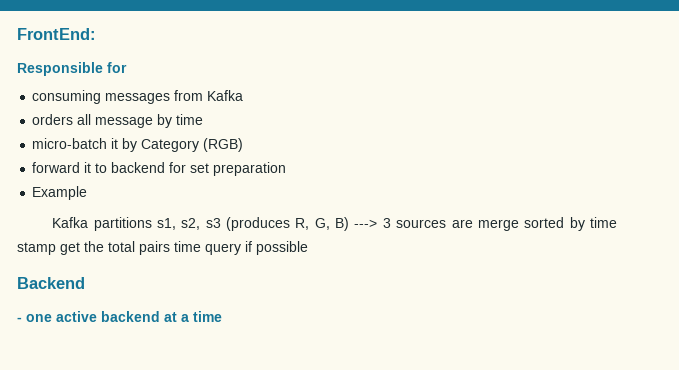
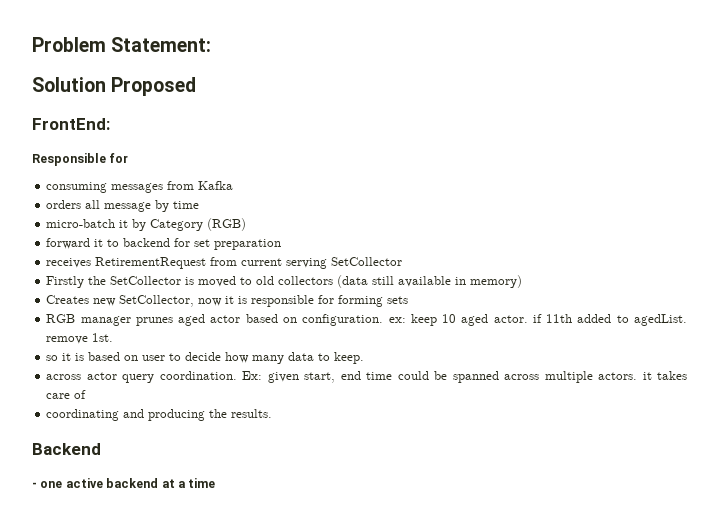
(17, 34) none -> [32,37,212,52] [32,77,197,96] Problem Statement: // Solution Proposed //
[32,186,88,200] [52,217,618,231] [17,241,308,255] Example // Kafka partitions s1, s2, s3 (produces R, G, B) ---> 3 sources are merge sorted by time stamp get the total pairs time query if possible -> [46,257,403,269] [46,275,523,288] [46,295,409,307] [46,314,687,326] [46,333,114,344] [46,352,365,364] [46,371,688,383] [46,390,87,399] [46,409,273,421] receives RetirementRequest from current serving SetCollector // Firstly the SetCollector is moved to old collectors (data still available in memory) // Creates new SetCollector, now it is responsible for forming sets // RGB manager prunes aged actor based on configuration. ex: keep 10 aged actor. if 11th added to agedList. remove 1st. // so it is based on user to decide how many data to keep. // across actor query coordination. Ex: given start, end time could be spanned across multiple actors. it takes care of // coordinating and producing the results.

